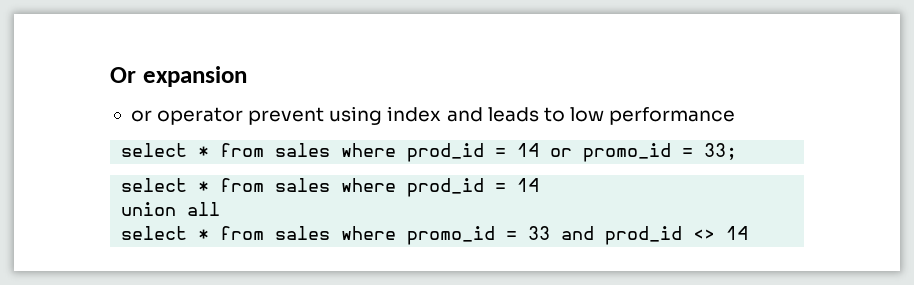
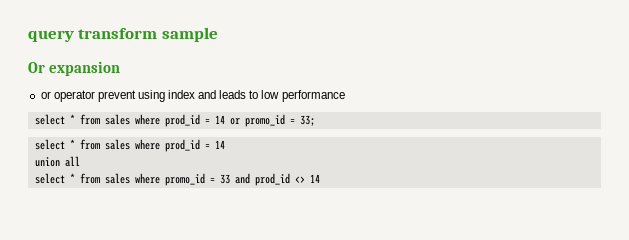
(110, 75) none -> [28,27,218,42] query transform sample //

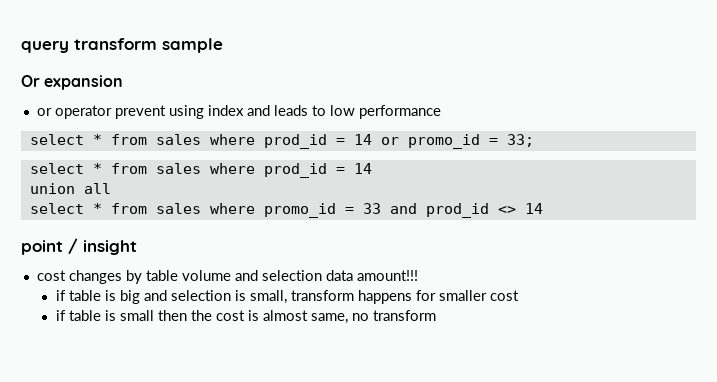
(320, 178) none -> [21,238,137,255] [36,270,418,284] [55,290,519,304] [55,310,436,324] // point / insight // cost changes by table volume and selection data amount!!! // if table is big and selection is small, transform happens for smaller cost // if table is small then the cost is almost same, no transform

